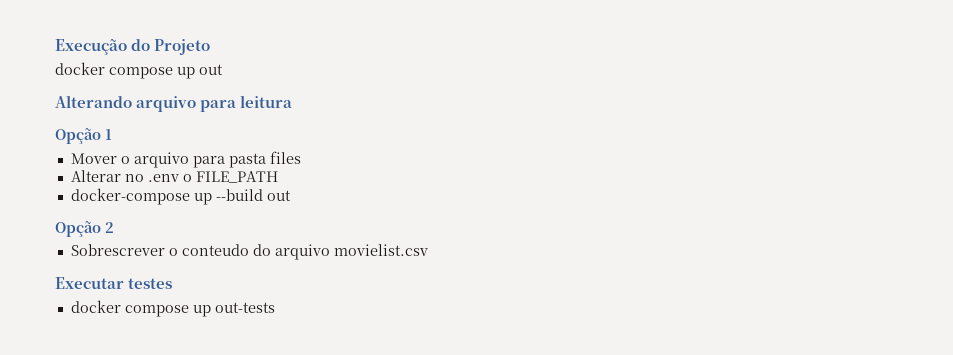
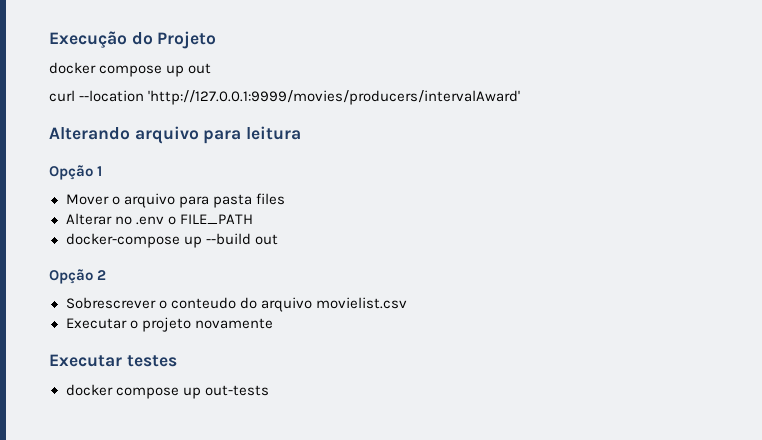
(223, 69) none -> [49,90,521,105] // curl --location 'http://127.0.0.1:9999/movies/producers/intervalAward'
(428, 250) none -> [65,317,273,332] // Executar o projeto novamente

